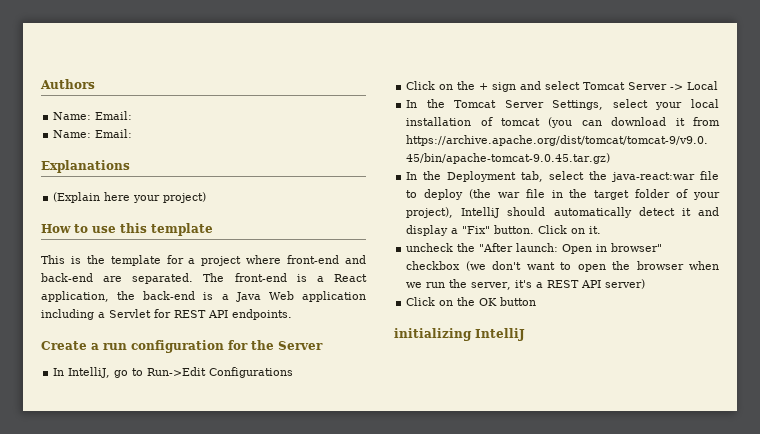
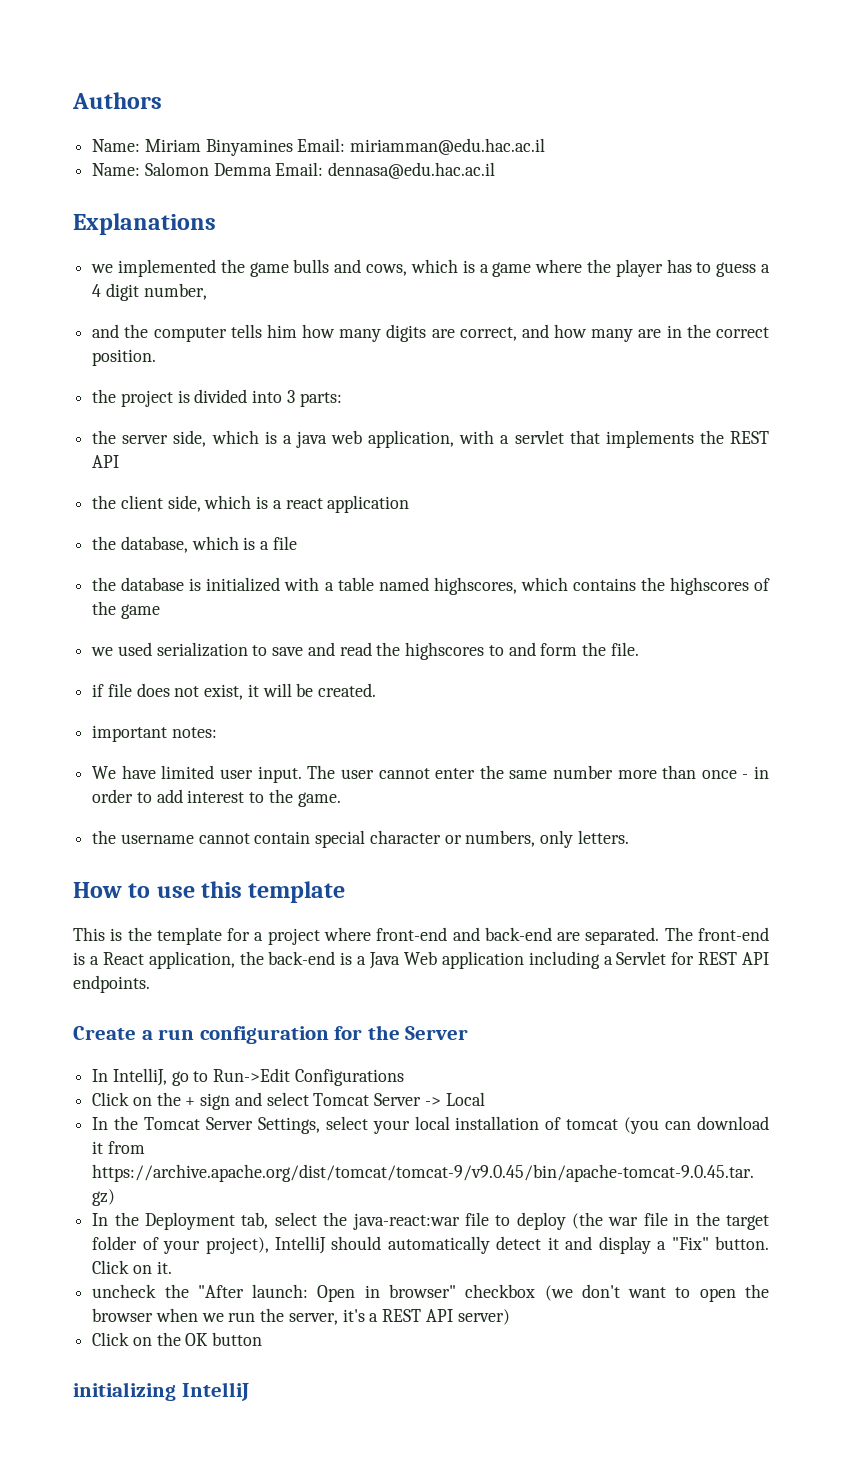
[95,111,133,120] [53,129,133,138] Email: // Name: Email: -> [144,138,546,156] [92,162,496,179] Miriam Binyamines Email: miriamman@edu.hac.ac.il // Name: Salomon Demma Email: dennasa@edu.hac.ac.il
[53,192,207,203] (Explain here your project) -> [91,259,770,277] [92,283,207,301] [92,324,769,342] [92,349,157,366] [92,389,342,407] [92,430,770,448] [92,455,120,468] [92,495,410,513] [92,536,297,553] [92,577,770,595] [92,601,160,619] [91,642,639,660] [92,683,377,700] [92,725,217,742] [92,765,769,783] [92,789,341,807] [92,830,629,848] we implemented the game bulls and cows, which is a game where the player has to guess a 4 digit number, // and the computer tells him how many digits are correct, and how many are in the correct position. // the project is divided into 3 parts: // the server side, which is a java web application, with a servlet that implements the REST API // the client side, which is a react application // the database, which is a file // the database is initialized with a table named highscores, which contains the highscores of the game // we used serialization to save and read the highscores to and form the file. // if file does not exist, it will be created. // important notes: // We have limited user input. The user cannot enter the same number more than once - in order to add interest to the game. // the username cannot contain special character or numbers, only letters.

